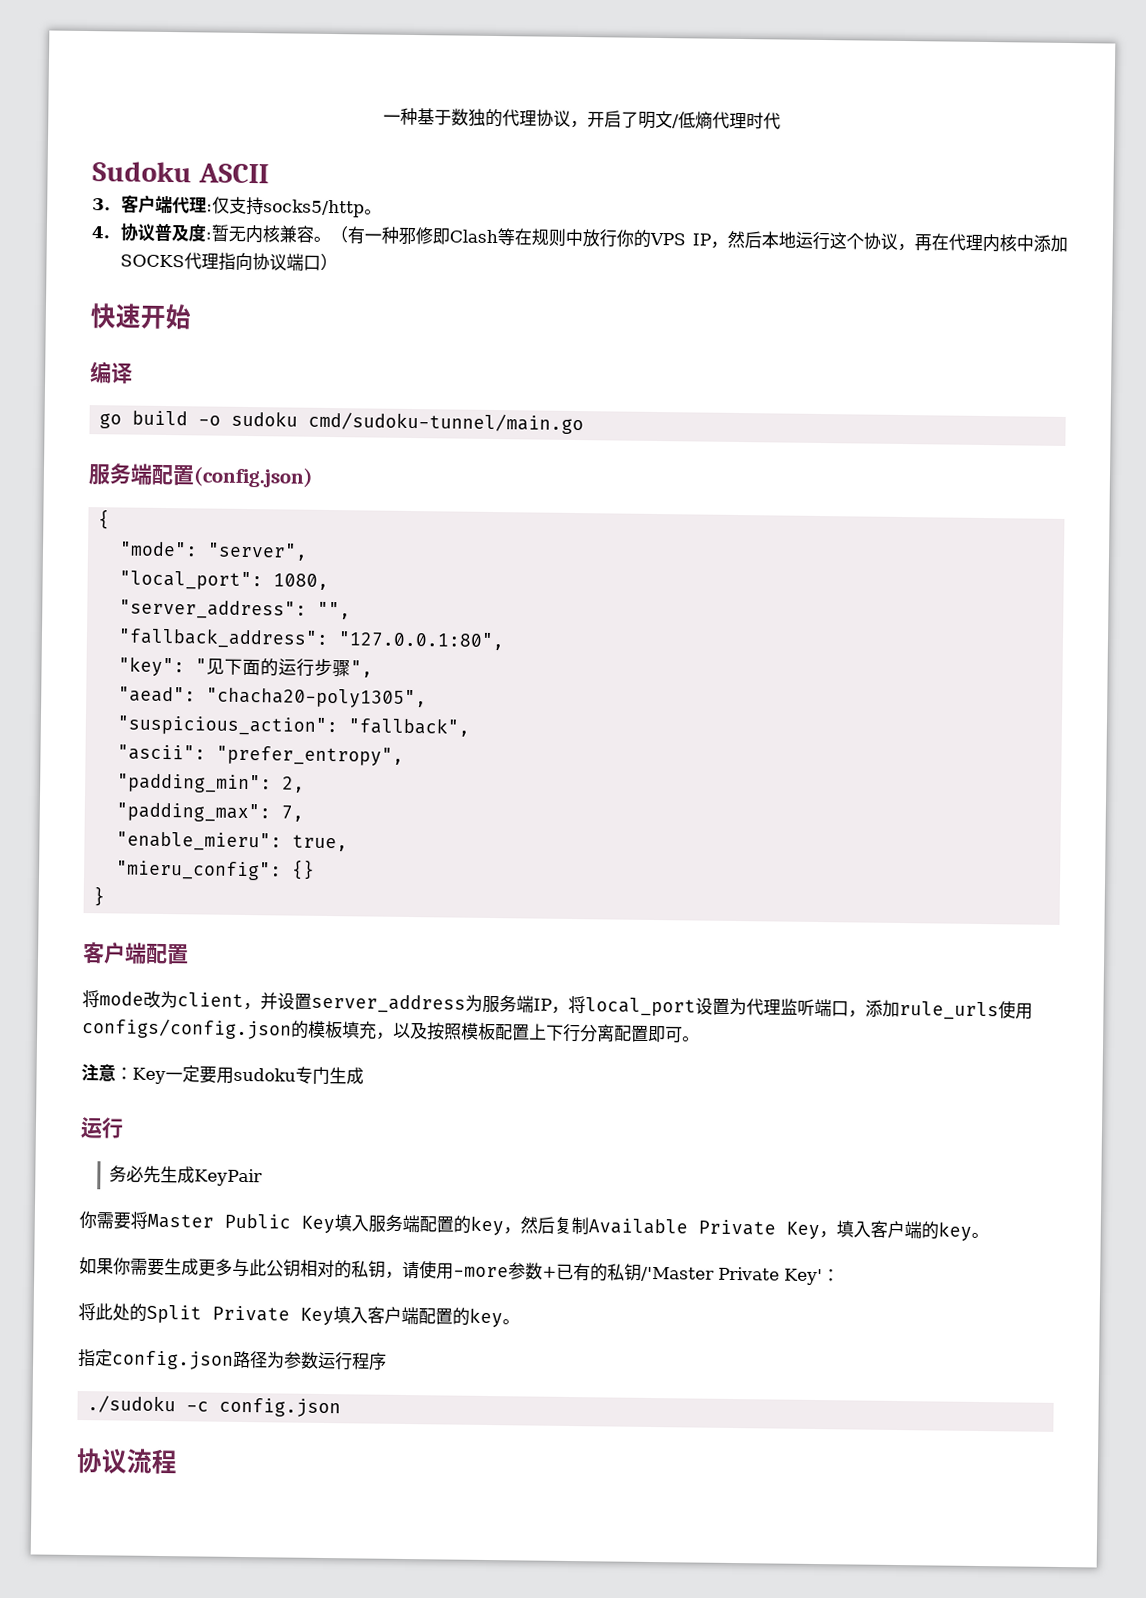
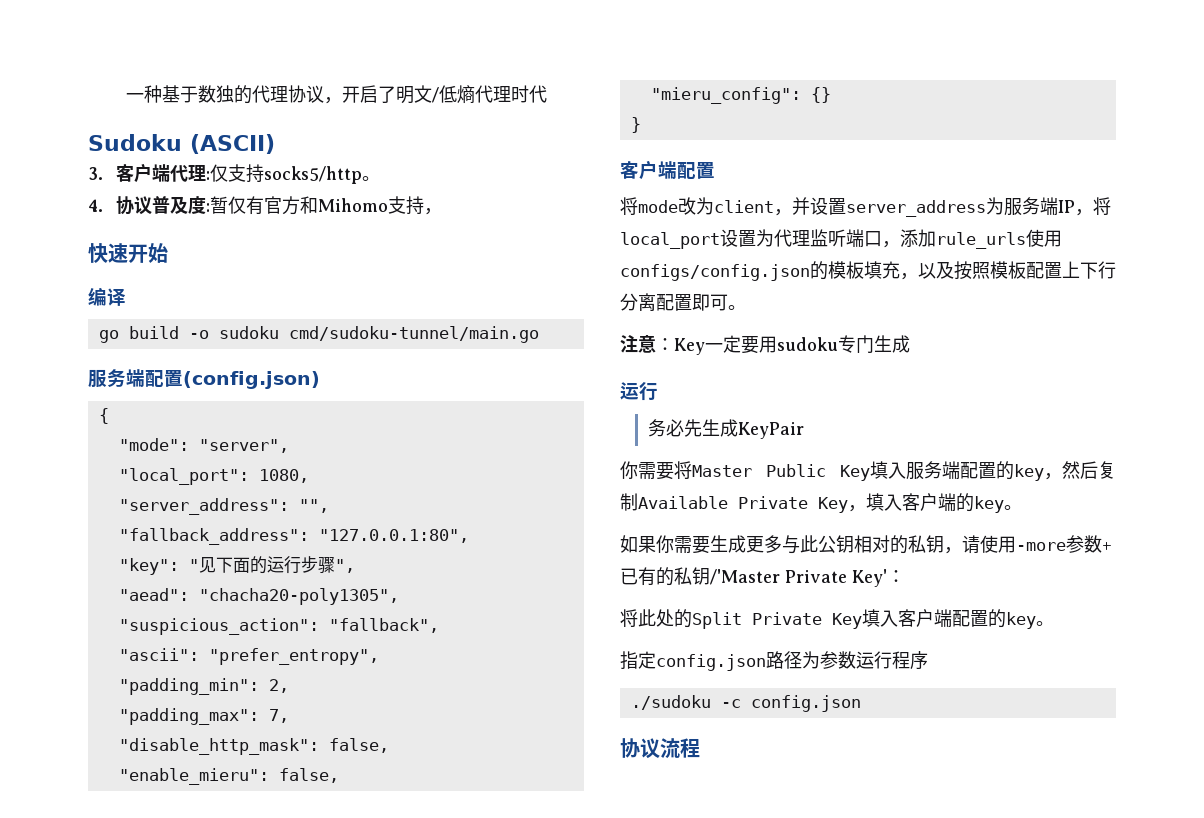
[197,163,269,184] ASCII -> [190,134,275,154] (ASCII)
[228,224,1068,253] [120,252,339,272] 无内核兼容。（有一种邪修即Clash等在规则中放行你的VPS IP，然后本地运行这个协议，再在代理内核中添加SOCKS代理指向协议端口） -> [228,196,443,215] 仅有官方和Mihomo支持，
(305, 813) none -> [118,738,389,755] // "disable_http_mask": false,
[292,834,349,852] true, -> [278,768,339,783] false,

